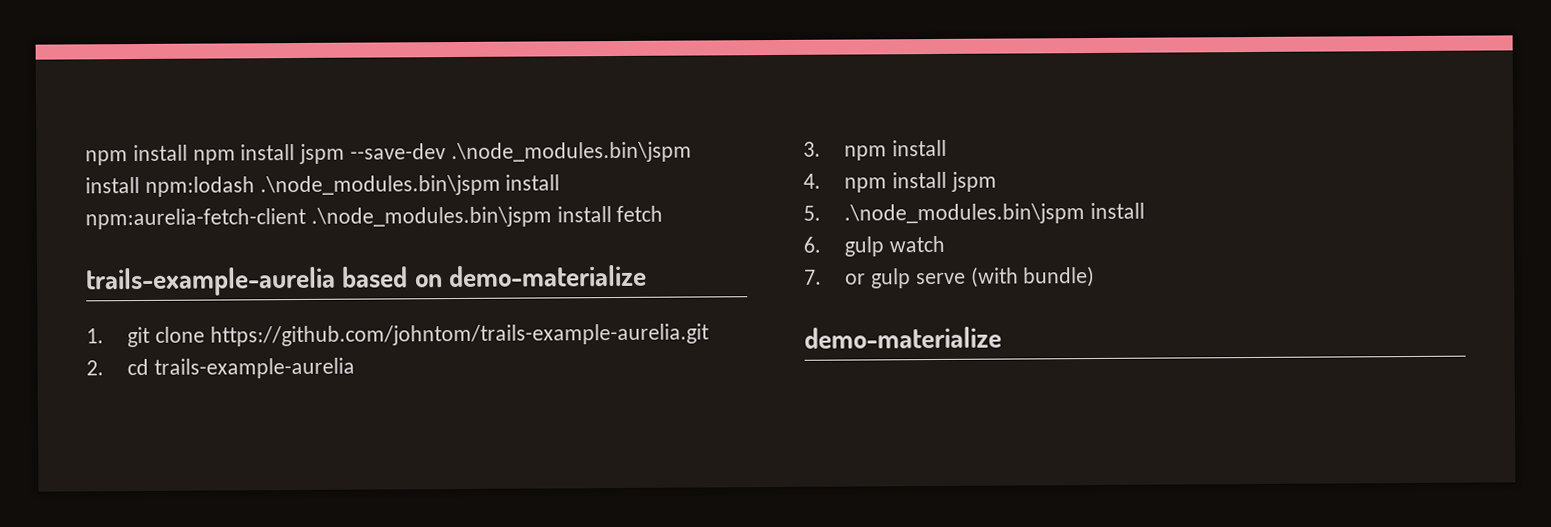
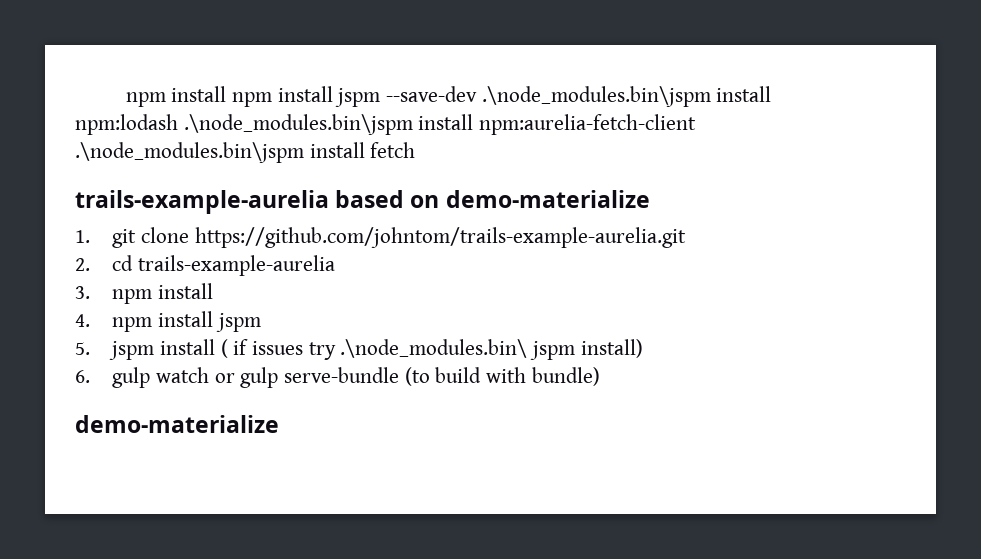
[844,202,1146,225] .\node_modules.bin\jspm install -> [109,339,643,360] jspm install ( if issues try .\node_modules.bin\ jspm install)
[804,269,822,285] // 7. -> (210, 375) none
[915,266,1019,288] serve (with -> [284,367,527,386] serve-bundle (to build with

